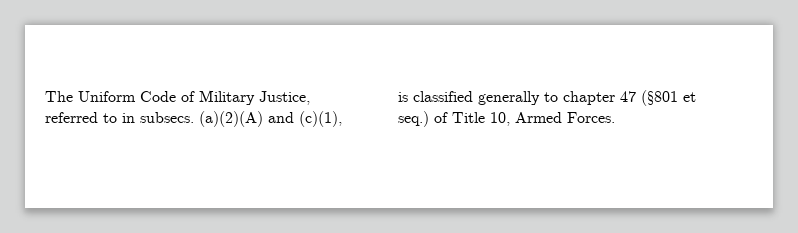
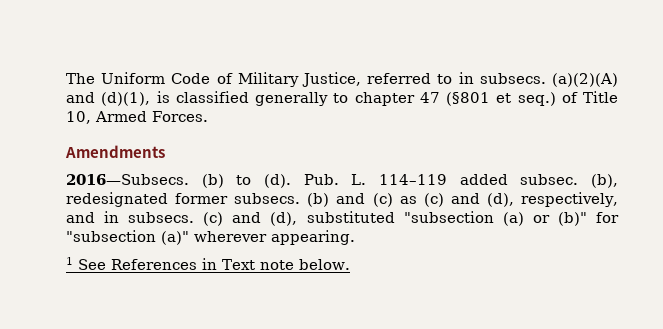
[299,111,342,127] (c)(1), -> [101,92,151,106] (d)(1),
(615, 117) none -> [65,145,165,158] [66,174,618,188] [66,192,619,207] [66,211,619,226] [66,230,355,245] [66,257,350,270] // Amendments // 2016—Subsecs. (b) to (d). Pub. L. 114–119 added subsec. (b), redesignated former subsecs. (b) and (c) as (c) and (d), respectively, and in subsecs. (c) and (d), substituted "subsection (a) or (b)" for "subsection (a)" wherever appearing. // 1 See References in Text note below.

